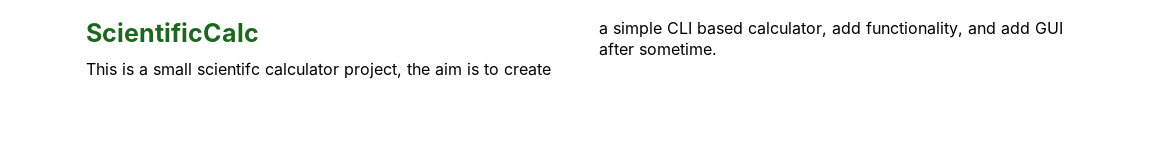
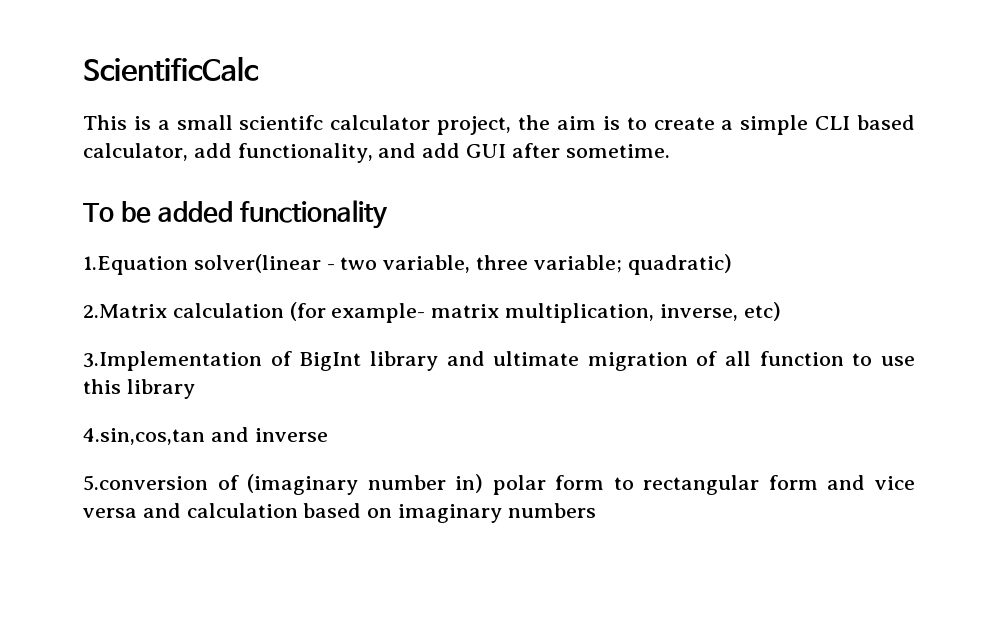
(717, 48) none -> [83,200,389,229] [83,254,732,275] [83,302,781,323] [83,351,915,371] [83,379,195,399] [83,427,328,445] [83,474,915,495] [83,503,596,523] // To be added functionality // 1.Equation solver(linear - two variable, three variable; quadratic) // 2.Matrix calculation (for example- matrix multiplication, inverse, etc) // 3.Implementation of BigInt library and ultimate migration of all function to use this library // 4.sin,cos,tan and inverse // 5.conversion of (imaginary number in) polar form to rectangular form and vice versa and calculation based on imaginary numbers

